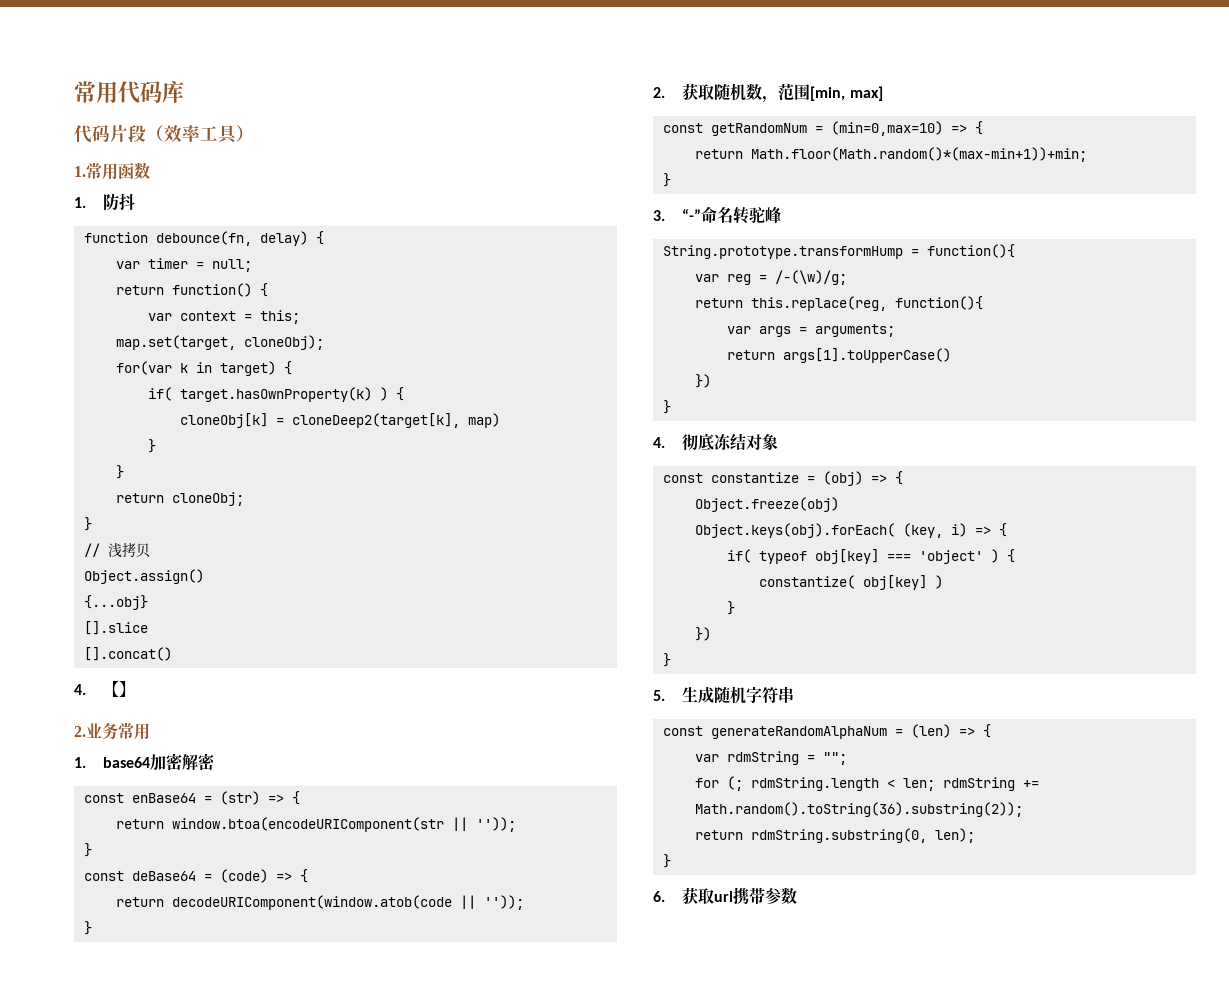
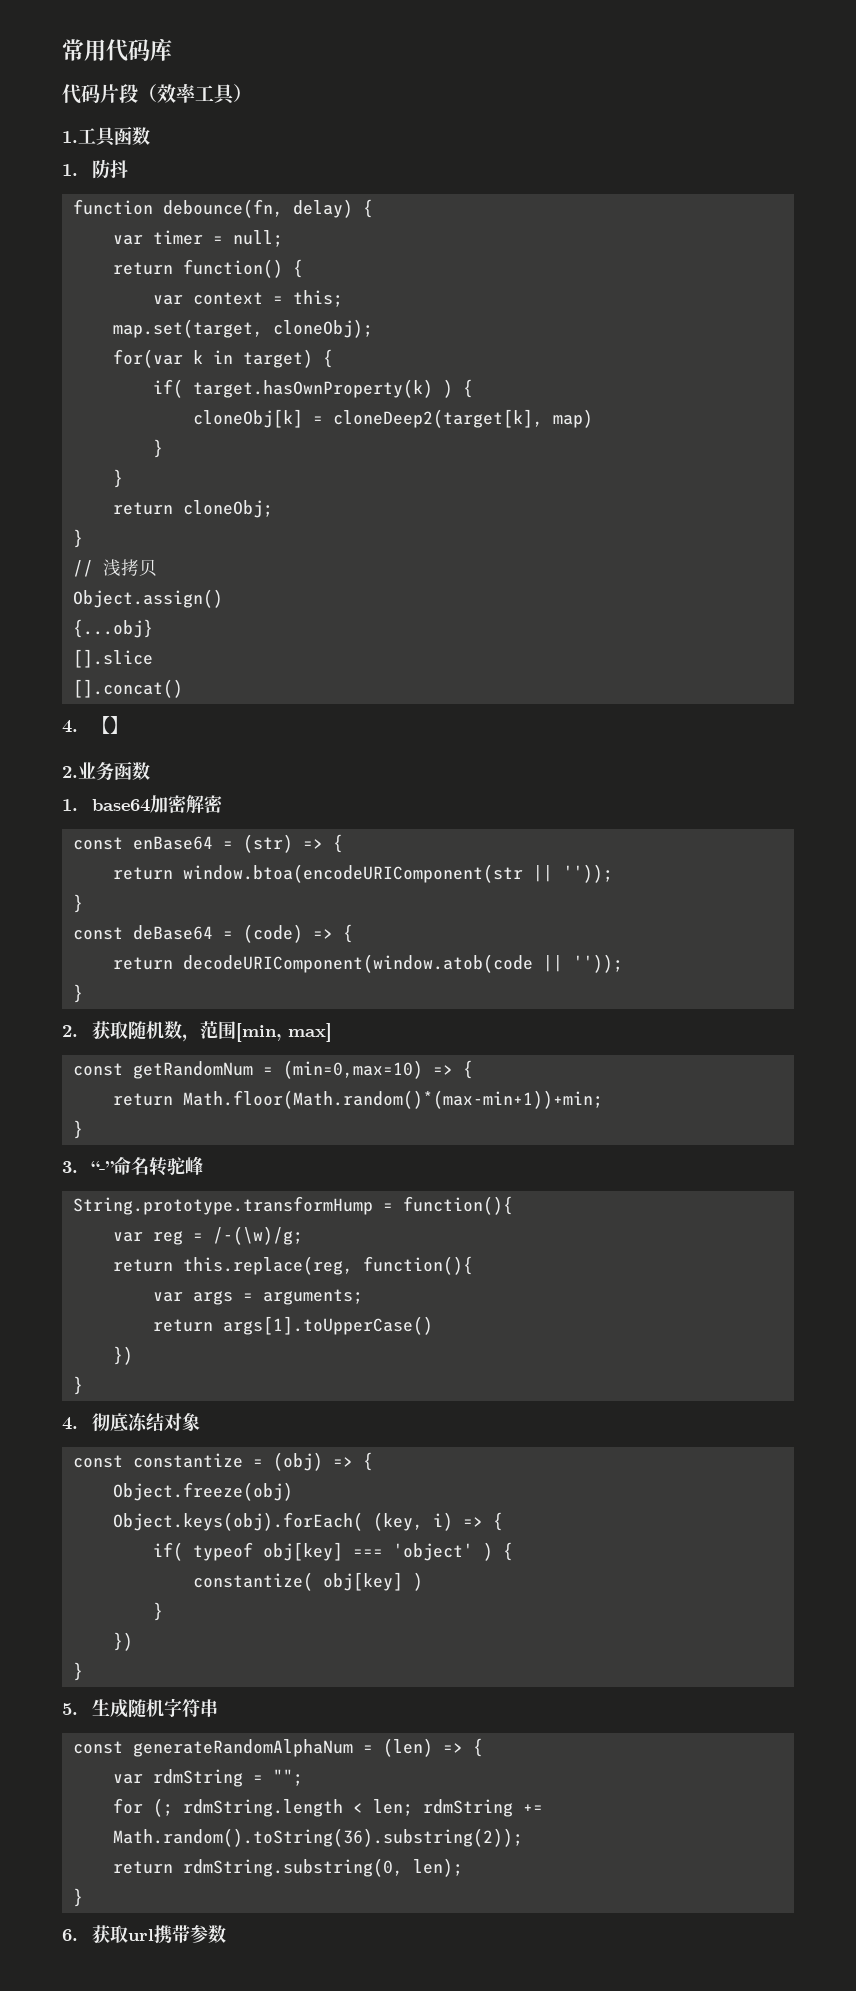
[86,162,118,180] 常用 -> [78,127,117,147] 工具
[118,722,150,740] 常用 -> [114,761,150,780] 函数

